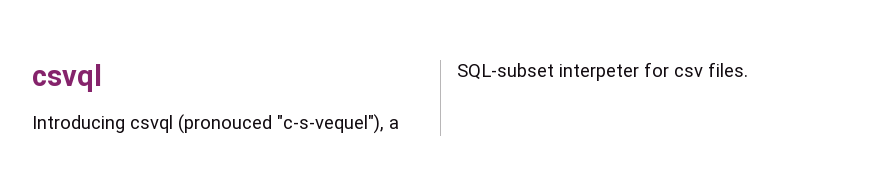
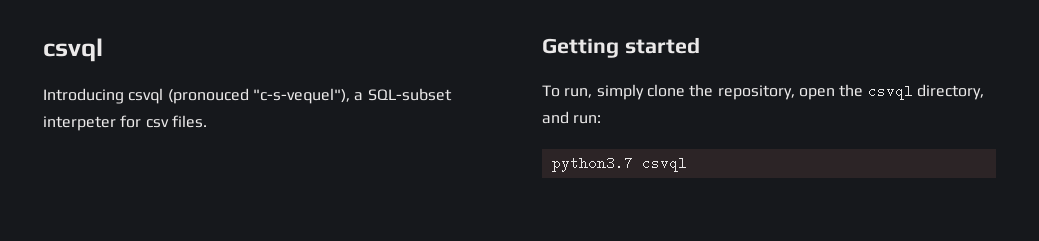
(748, 69) none -> [542,37,700,58] [542,84,984,100] [542,111,602,124] [551,156,687,172] // Getting started // To run, simply clone the repository, open the csvql directory, and run: // python3.7 csvql

